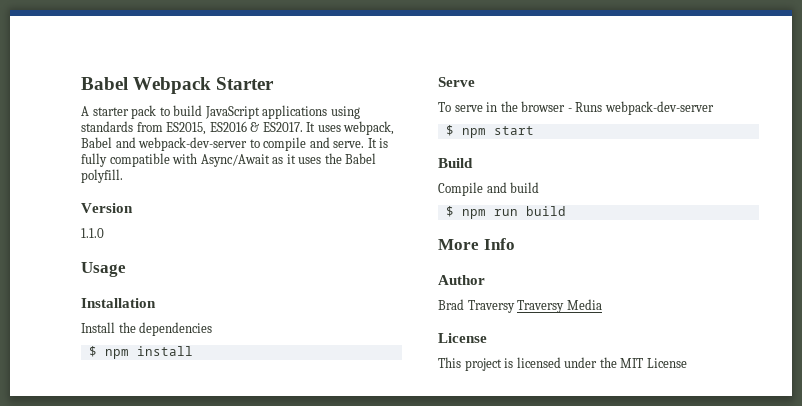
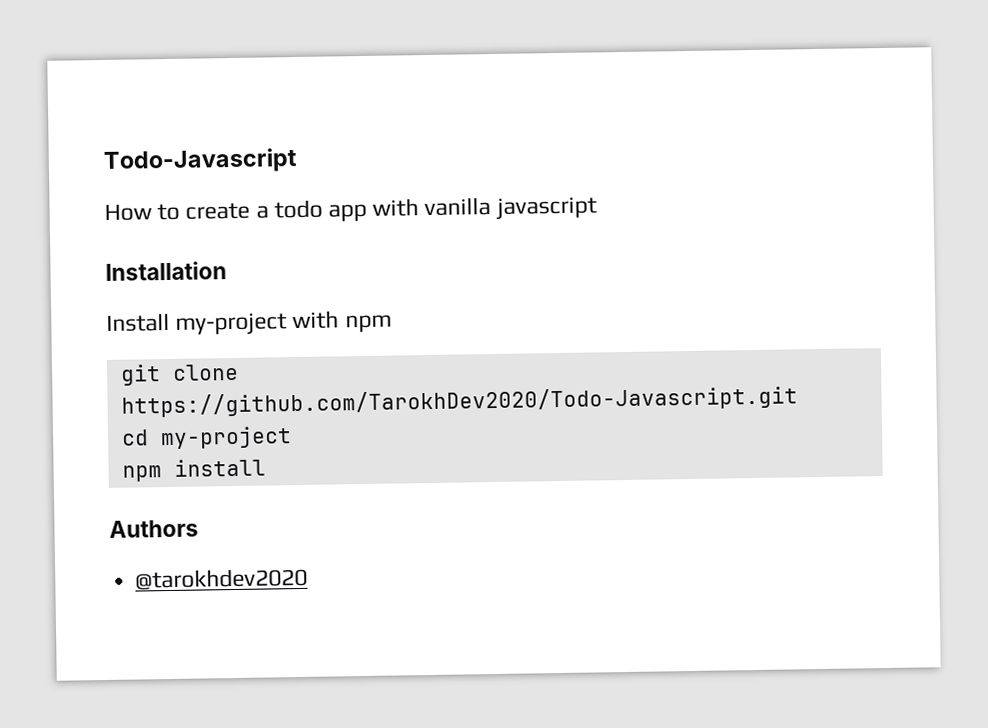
[81,77,275,94] [81,105,360,119] [81,121,395,135] [81,137,389,151] [81,153,377,167] [81,169,123,183] [81,203,133,213] [81,228,104,238] [81,262,126,277] [81,298,156,308] [81,322,213,336] [88,346,193,359] [438,77,475,87] [438,101,714,115] [445,125,534,138] [438,158,473,168] [438,182,540,196] [445,206,566,219] [438,238,515,250] [438,275,485,285] [438,299,602,313] [438,333,487,343] [438,357,687,371] Babel Webpack Starter // A starter pack to build JavaScript applications using standards from ES2015, ES2016 & ES2017. It uses webpack, Babel and webpack-dev-server to compile and serve. It is fully compatible with Async/Await as it uses the Babel polyfill. // Version // 1.1.0 // Usage // Installation // Install the dependencies // $ npm install // Serve // To serve in the browser - Runs webpack-dev-server // $ npm start // Build // Compile and build // $ npm run build // More Info // Author // Brad Traversy Traversy Media // License // This project is licensed under the MIT License -> [103,148,298,174] [104,196,597,222] [105,261,227,281] [106,310,392,336] [119,363,239,386] [120,385,798,418] [120,426,292,450] [121,458,266,482] [109,519,199,538] [135,567,309,591] Todo-Javascript // How to create a todo app with vanilla javascript // Installation // Install my-project with npm // git clone https://github.com/TarokhDev2020/Todo-Javascript.git // cd my-project // npm install // Authors // @tarokhdev2020

